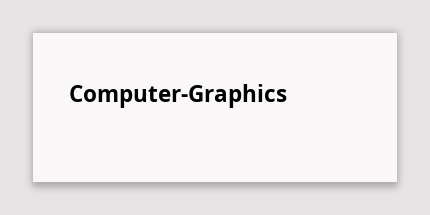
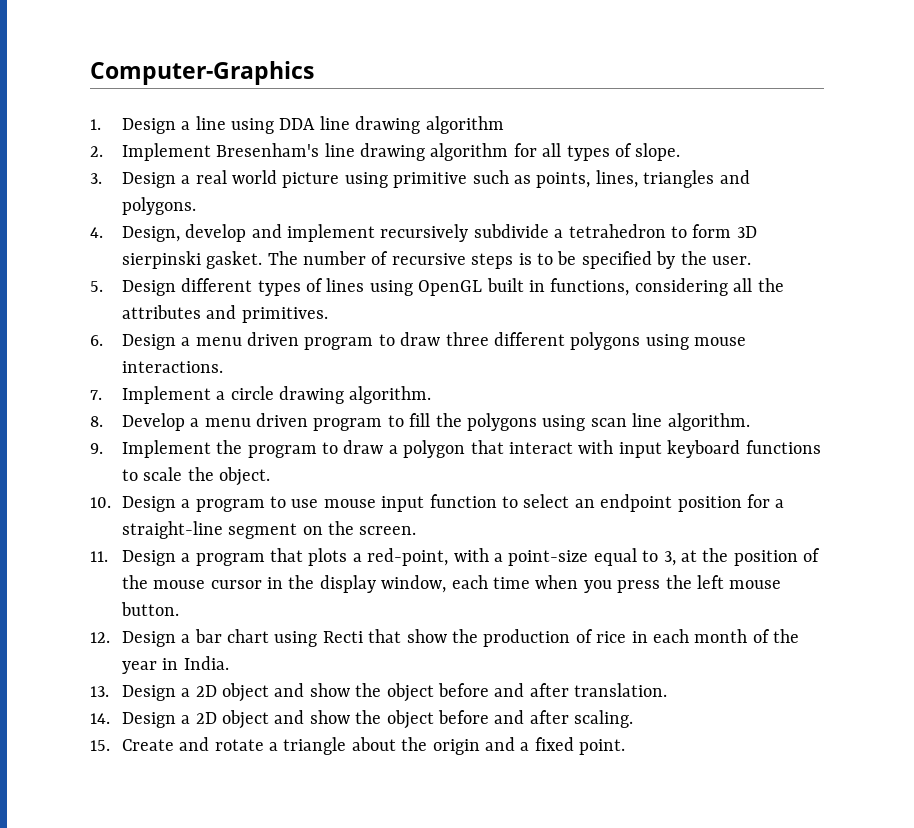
(287, 96) none -> [90,116,504,134] [90,143,681,161] [90,170,750,188] [121,197,196,215] [90,224,757,242] [121,251,752,269] [90,278,784,296] [121,305,328,323] [90,332,747,350] [121,361,223,373] [90,386,432,404] [90,413,750,431] [90,440,821,458] [121,467,271,486] [90,494,785,512] [121,521,417,539] [90,548,821,566] [121,575,782,593] [120,602,179,616] [90,629,800,647] [121,656,229,674] [90,683,668,702] [90,710,634,729] [90,737,626,755] // 1. Design a line using DDA line drawing algorithm // 2. Implement Bresenham's line drawing algorithm for all types of slope. // 3. Design a real world picture using primitive such as points, lines, triangles and polygons. // 4. Design, develop and implement recursively subdivide a tetrahedron to form 3D sierpinski gasket. The number of recursive steps is to be specified by the user. // 5. Design different types of lines using OpenGL built in functions, considering all the attributes and primitives. // 6. Design a menu driven program to draw three different polygons using mouse interactions. // 7. Implement a circle drawing algorithm. // 8. Develop a menu driven program to fill the polygons using scan line algorithm. // 9. Implement the program to draw a polygon that interact with input keyboard functions to scale the object. // 10. Design a program to use mouse input function to select an endpoint position for a straight-line segment on the screen. // 11. Design a program that plots a red-point, with a point-size equal to 3, at the position of the mouse cursor in the display window, each time when you press the left mouse button. // 12. Design a bar chart using Recti that show the production of rice in each month of the year in India. // 13. Design a 2D object and show the object before and after translation. // 14. Design a 2D object and show the object before and after scaling. // 15. Create and rotate a triangle about the origin and a fixed point.

